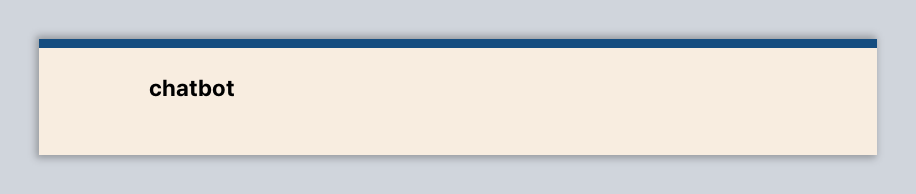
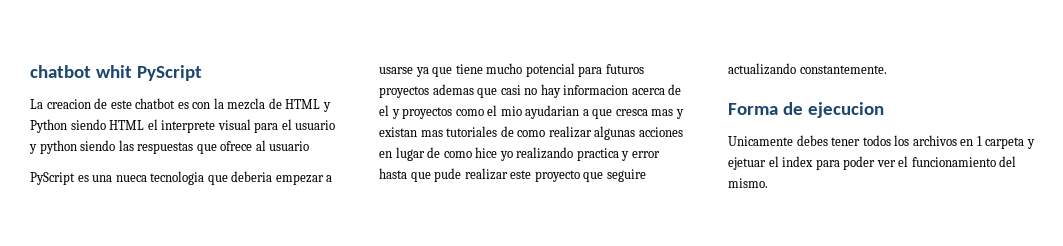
[149,79,235,97] chatbot -> [30,65,203,81] [30,98,331,112] [30,119,336,133] [29,140,310,154] [30,171,333,185] [379,63,644,77] [379,84,682,98] [379,105,684,119] [379,126,683,140] [379,147,660,161] [379,168,646,182] [728,63,887,75] [728,102,885,118] [728,135,1035,149] [728,156,1017,170] [728,178,768,188] chatbot whit PyScript // La creacion de este chatbot es con la mezcla de HTML y Python siendo HTML el interprete visual para el usuario y python siendo las respuestas que ofrece al usuario // PyScript es una nueca tecnologia que deberia empezar a usarse ya que tiene mucho potencial para futuros proyectos ademas que casi no hay informacion acerca de el y proyectos como el mio ayudarian a que cresca mas y existan mas tutoriales de como realizar algunas acciones en lugar de como hice yo realizando practica y error hasta que pude realizar este proyecto que seguire actualizando constantemente. // Forma de ejecucion // Unicamente debes tener todos los archivos en 1 carpeta y ejetuar el index para poder ver el funcionamiento del mismo.

